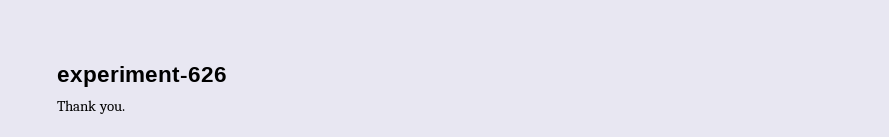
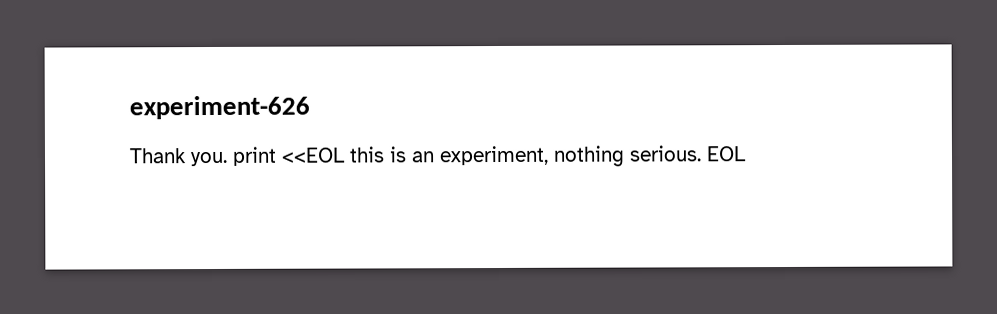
(125, 109) none -> [232,145,747,167] print <<EOL this is an experiment, nothing serious. EOL

